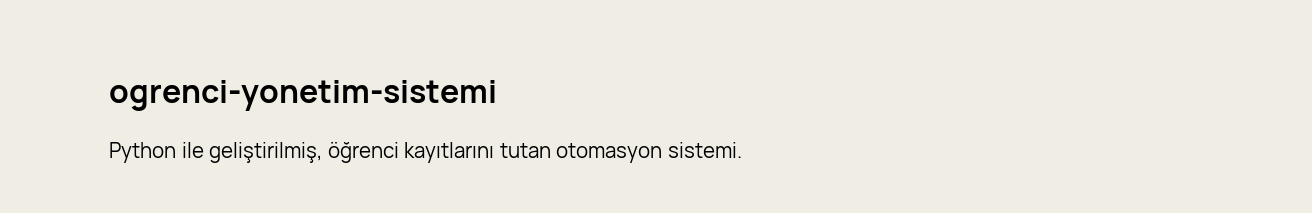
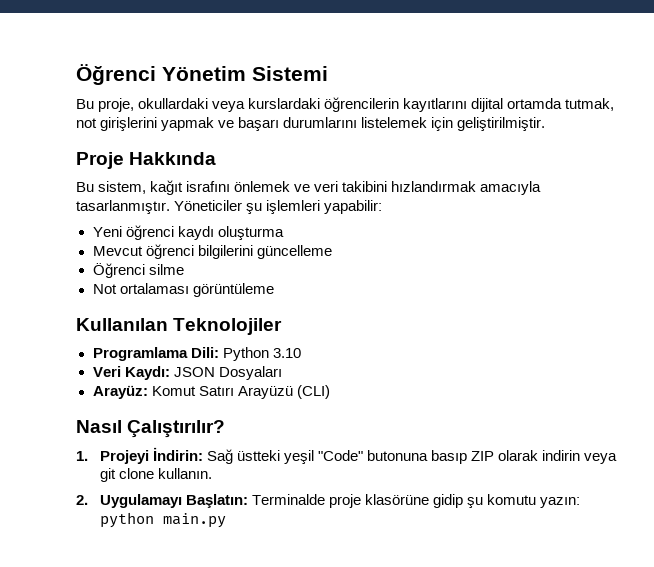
[109,80,497,111] [109,142,742,163] ogrenci-yonetim-sistemi // Python ile geliştirilmiş, öğrenci kayıtlarını tutan otomasyon sistemi. -> [76,64,328,85] [76,97,615,112] [76,117,546,131] [76,152,217,169] [76,180,542,195] [76,200,383,214] [92,225,284,240] [92,244,332,259] [92,263,184,278] [92,283,274,297] [76,318,283,335] [92,347,301,361] [92,366,282,380] [92,385,330,399] [76,420,226,438] [76,447,618,464] [99,468,212,482] [76,494,581,508] [99,512,226,528] Öğrenci Yönetim Sistemi // Bu proje, okullardaki veya kurslardaki öğrencilerin kayıtlarını dijital ortamda tutmak, not girişlerini yapmak ve başarı durumlarını listelemek için geliştirilmiştir. // Proje Hakkında // Bu sistem, kağıt israfını önlemek ve veri takibini hızlandırmak amacıyla tasarlanmıştır. Yöneticiler şu işlemleri yapabilir: // Yeni öğrenci kaydı oluşturma // Mevcut öğrenci bilgilerini güncelleme // Öğrenci silme // Not ortalaması görüntüleme // Kullanılan Teknolojiler // Programlama Dili: Python 3.10 // Veri Kaydı: JSON Dosyaları // Arayüz: Komut Satırı Arayüzü (CLI) // Nasıl Çalıştırılır? // 1. Projeyi İndirin: Sağ üstteki yeşil "Code" butonuna basıp ZIP olarak indirin veya git clone kullanın. // 2. Uygulamayı Başlatın: Terminalde proje klasörüne gidip şu komutu yazın: python main.py

